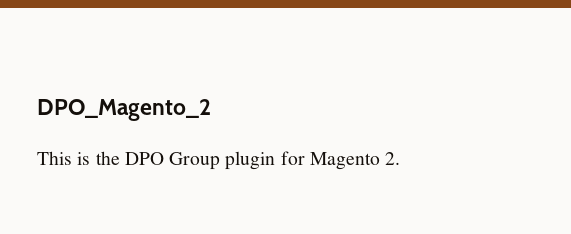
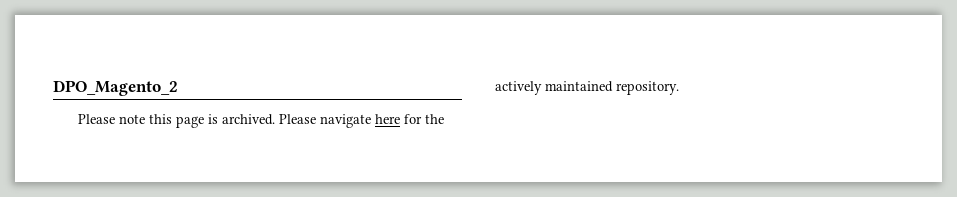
[37,151,401,170] This is the DPO Group plugin for Magento 2. -> [78,114,445,128] [495,81,679,95] Please note this page is archived. Please navigate here for the actively maintained repository.

